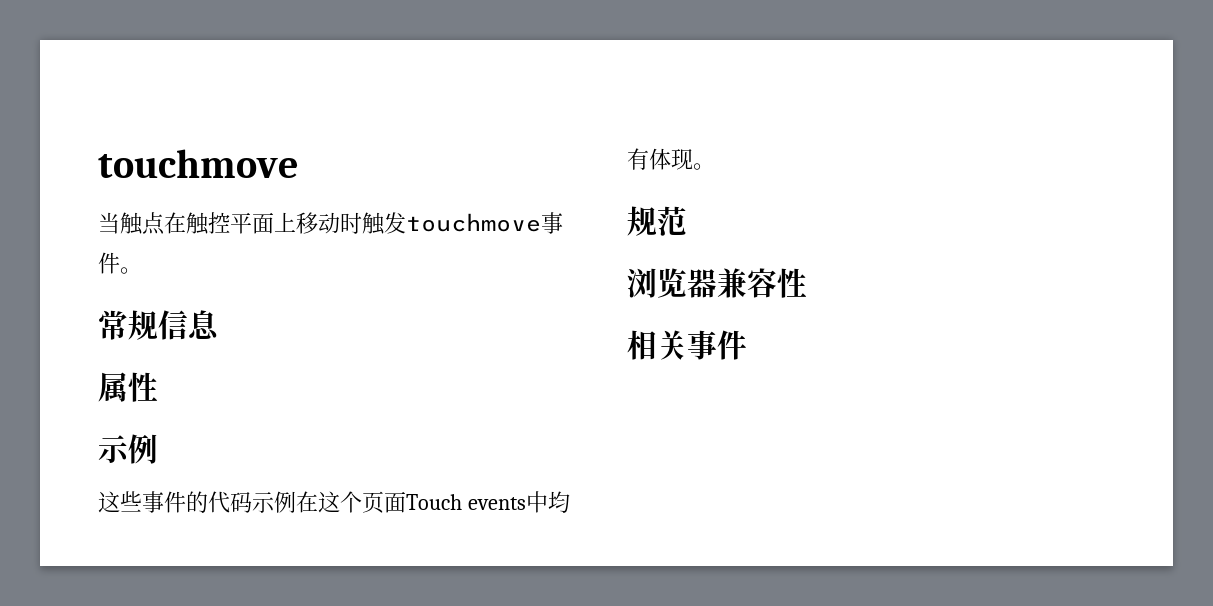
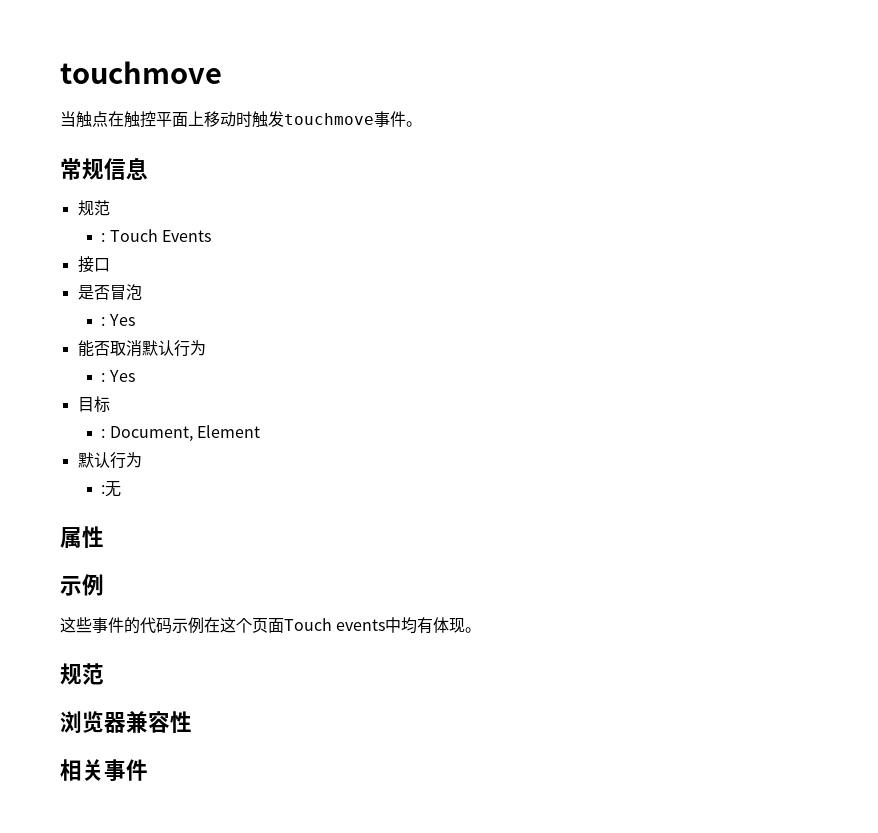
(220, 325) none -> [77,200,110,216] [101,229,211,242] [77,256,110,273] [77,284,142,300] [101,314,135,326] [77,340,206,357] [101,370,135,382] [77,396,110,413] [101,425,260,442] [77,452,142,469] [101,481,122,497] // 规范 // : Touch Events // 接口 // 是否冒泡 // : Yes // 能否取消默认行为 // : Yes // 目标 // : Document, Element // 默认行为 // :无

